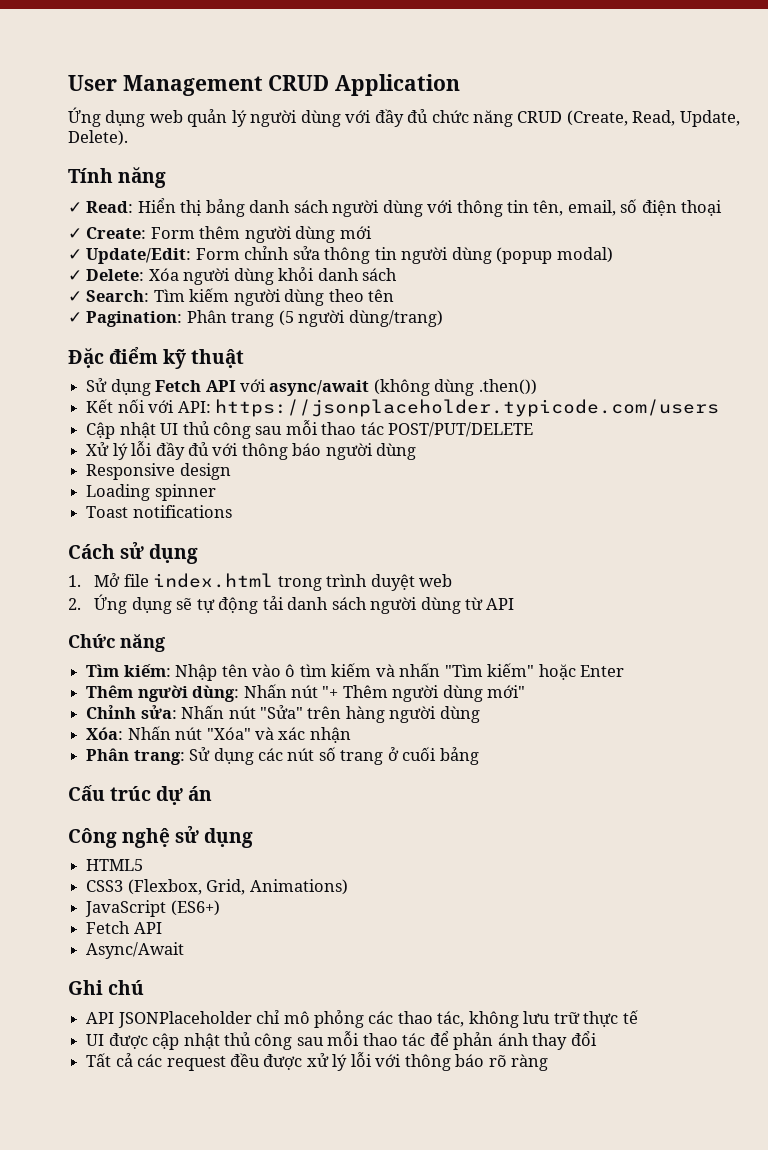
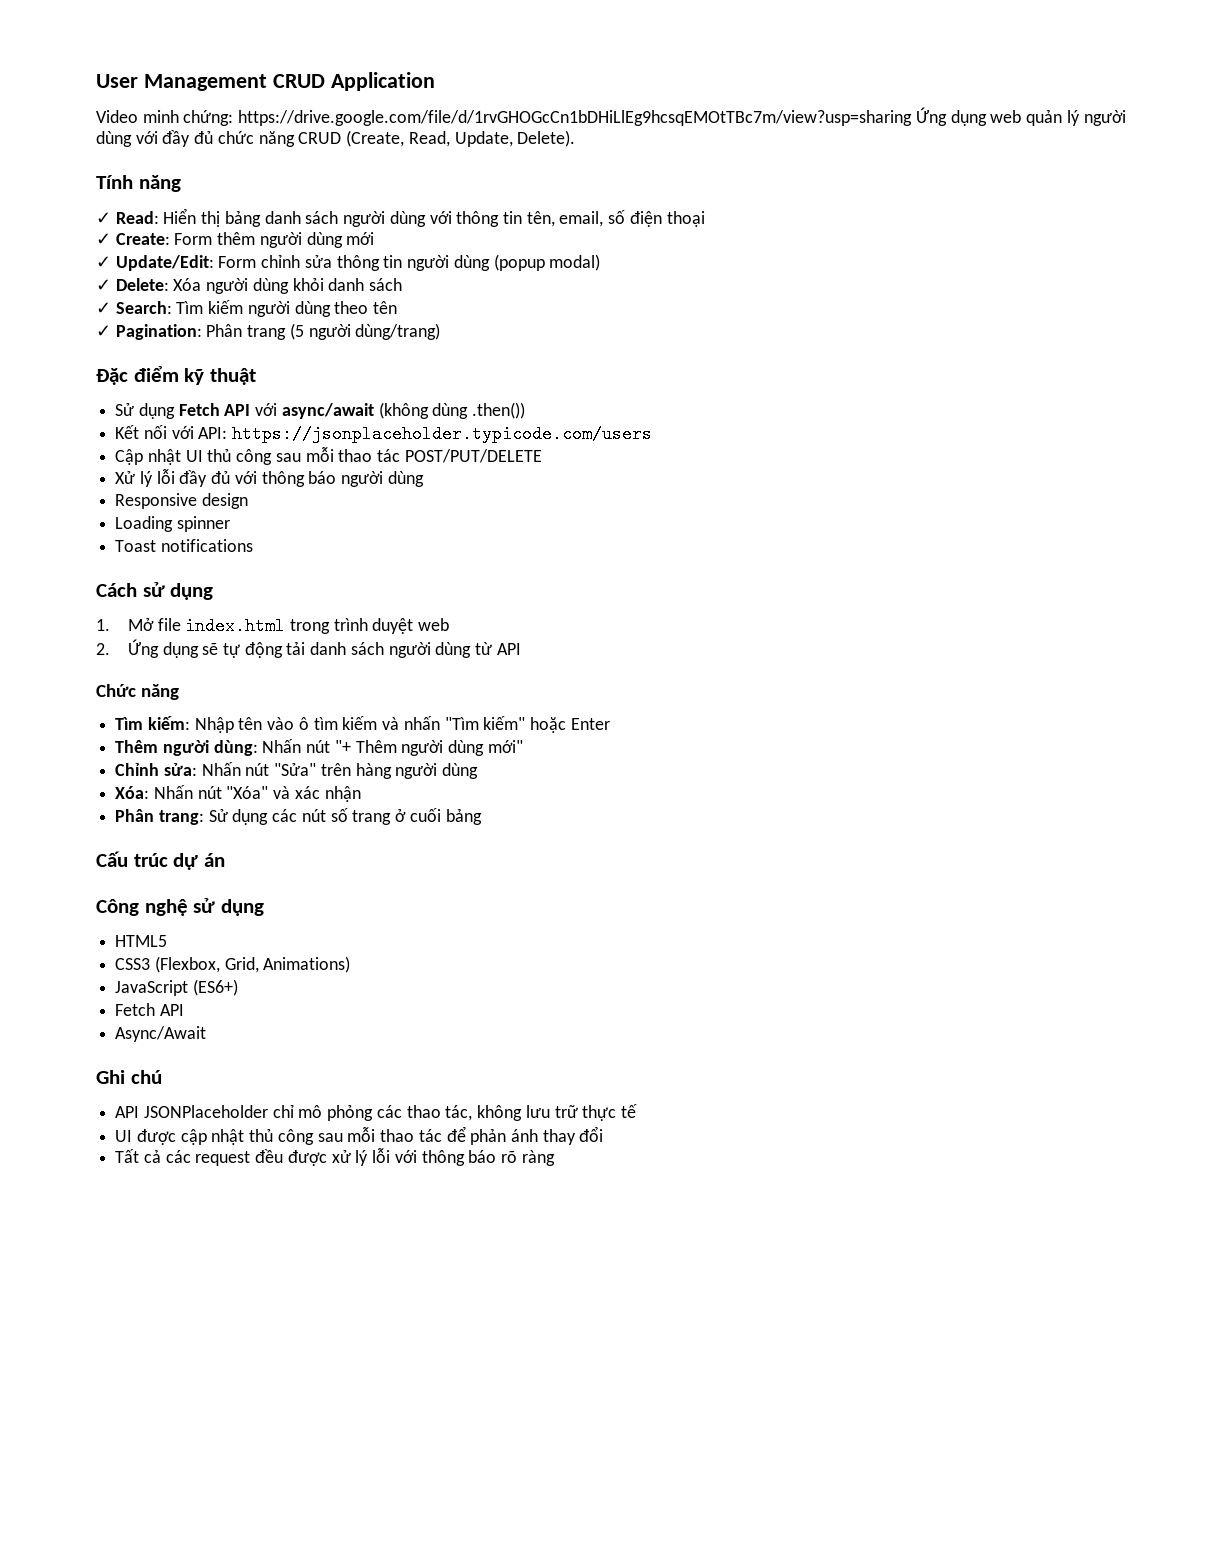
(461, 85) none -> [96,110,913,126] Video minh chứng: https://drive.google.com/file/d/1rvGHOGcCn1bDHiLlEg9hcsqEMOtTBc7m/view?usp=sharing

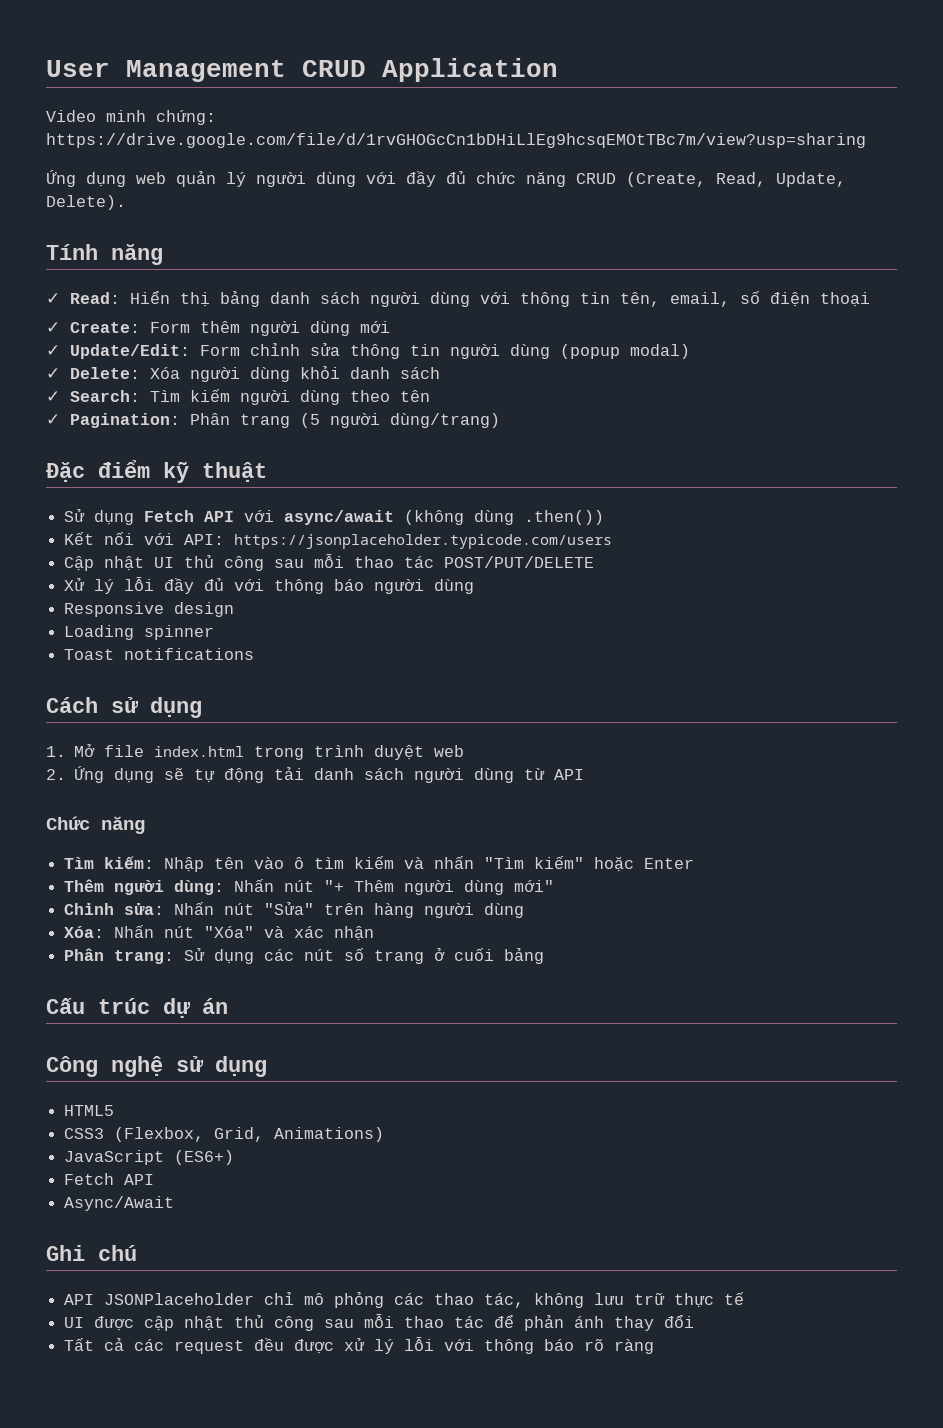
(913, 118) none -> (866, 140) //

